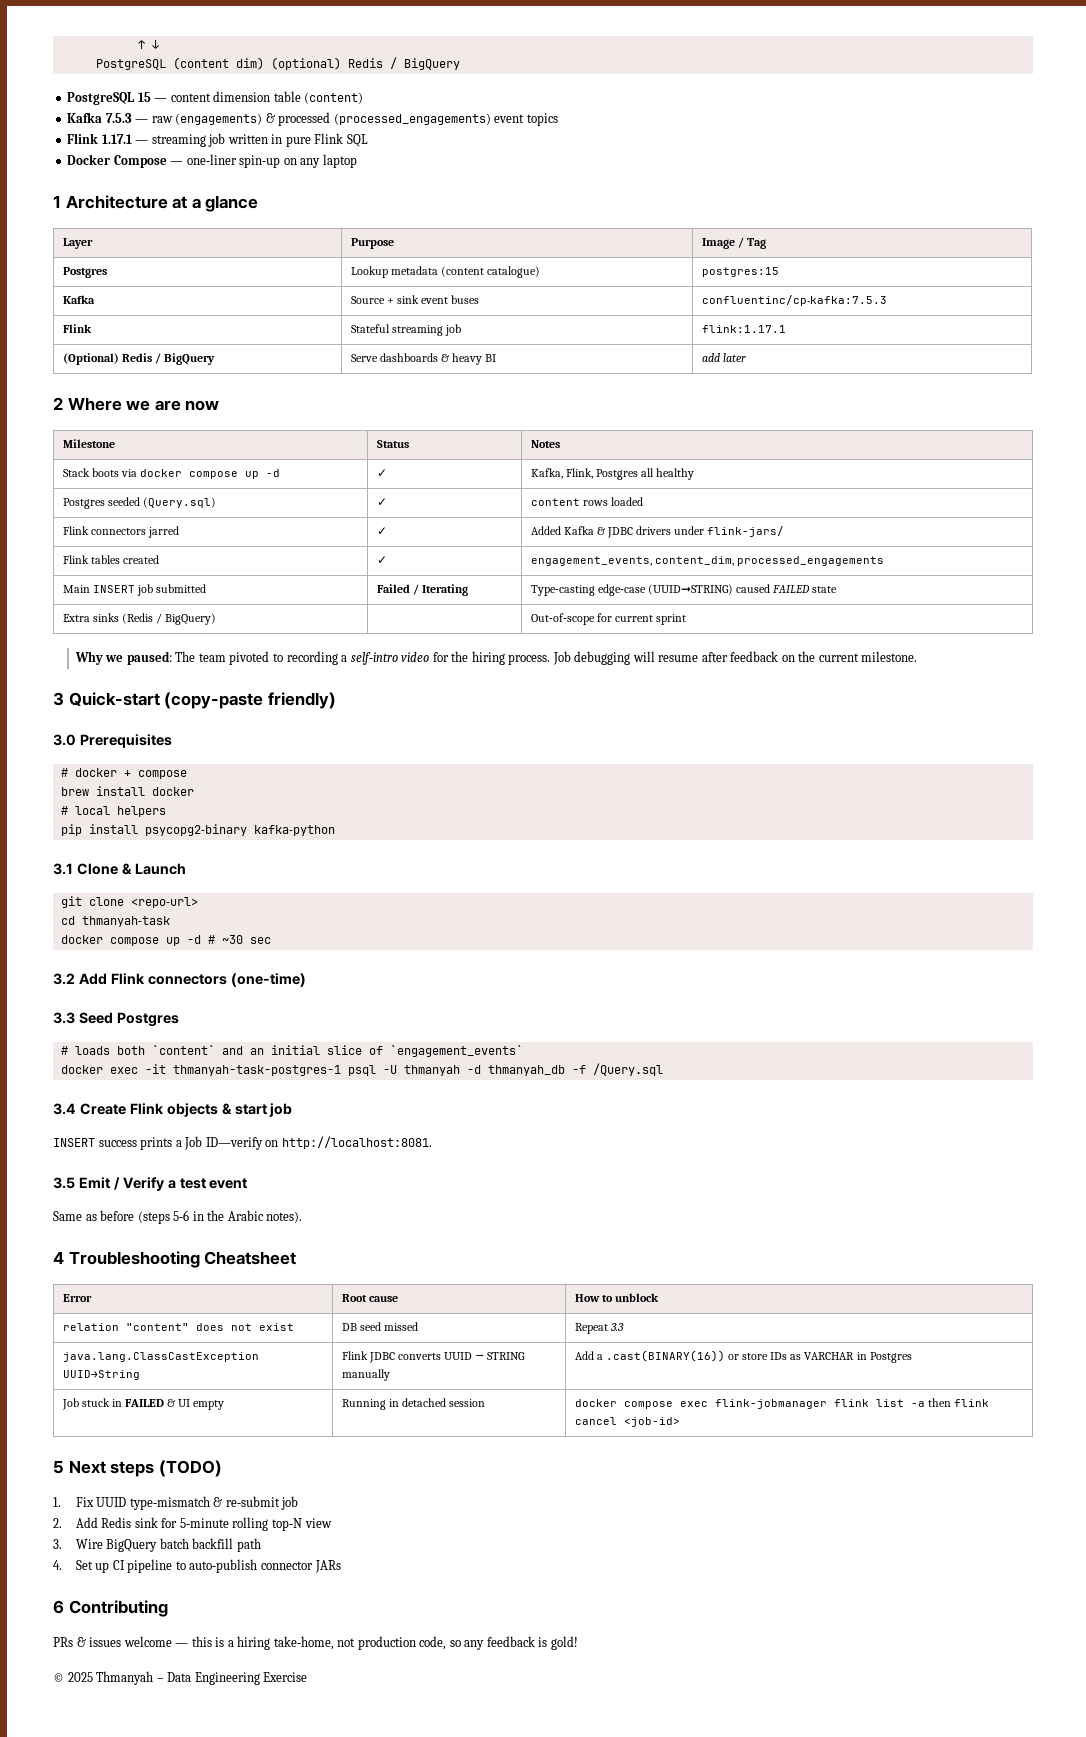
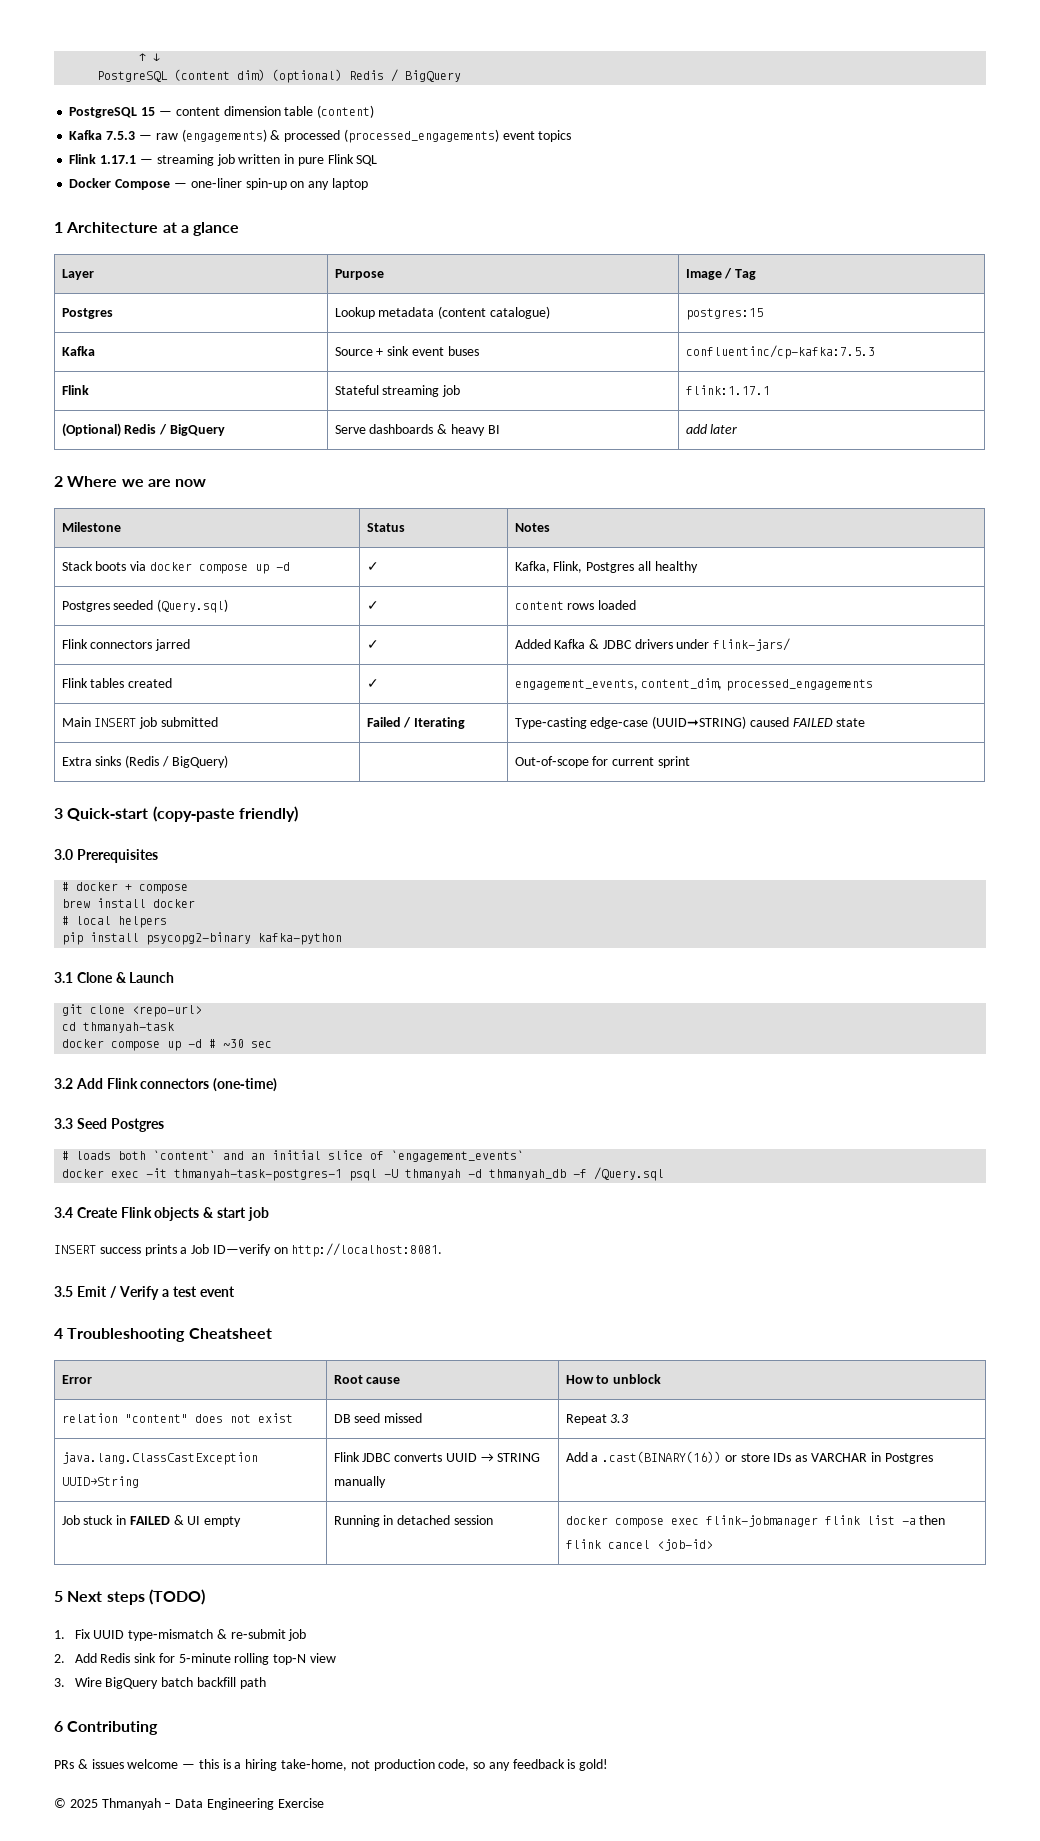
[74,651,918,665] // Why we paused: The team pivoted to recording a self‑intro video for the hiring process. Job debugging will resume after feedback on the current milestone. -> (690, 762) none
[53,1210,303,1224] // Same as before (steps 5‑6 in the Arabic notes). -> (235, 1291) none
[53,1559,341,1573] // 4. Set up CI pipeline to auto‑publish connector JARs -> (266, 1683) none

